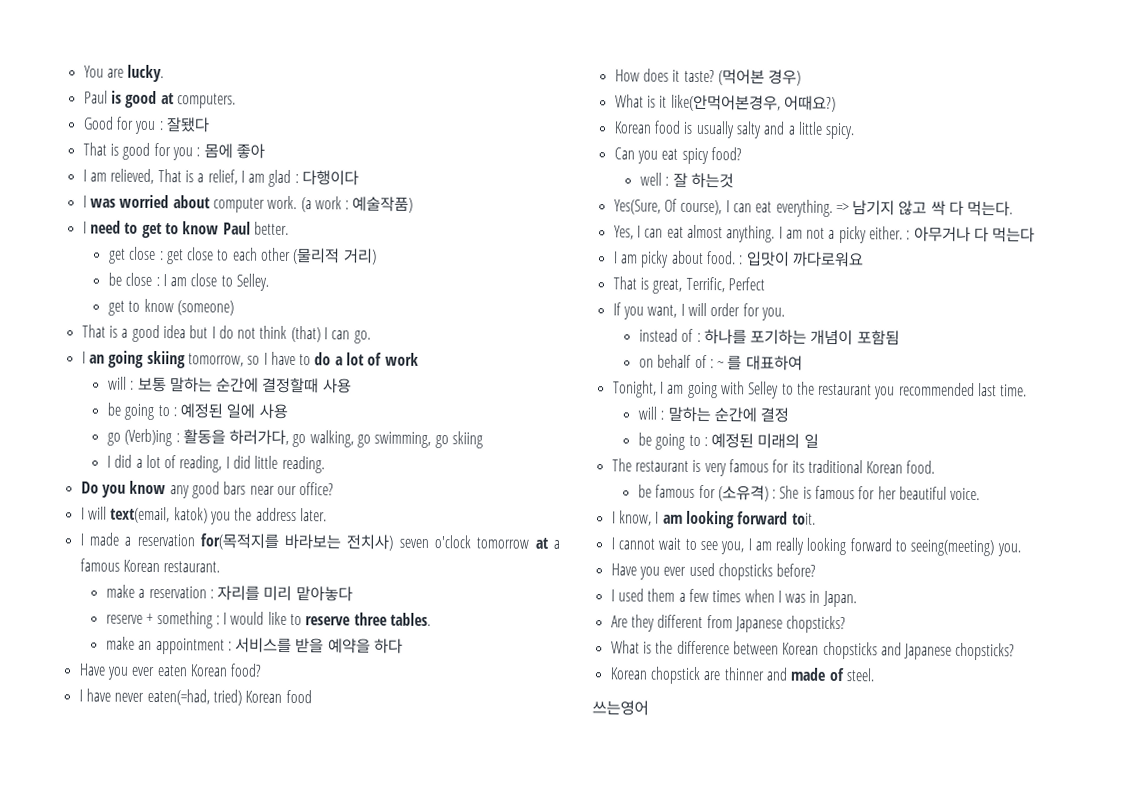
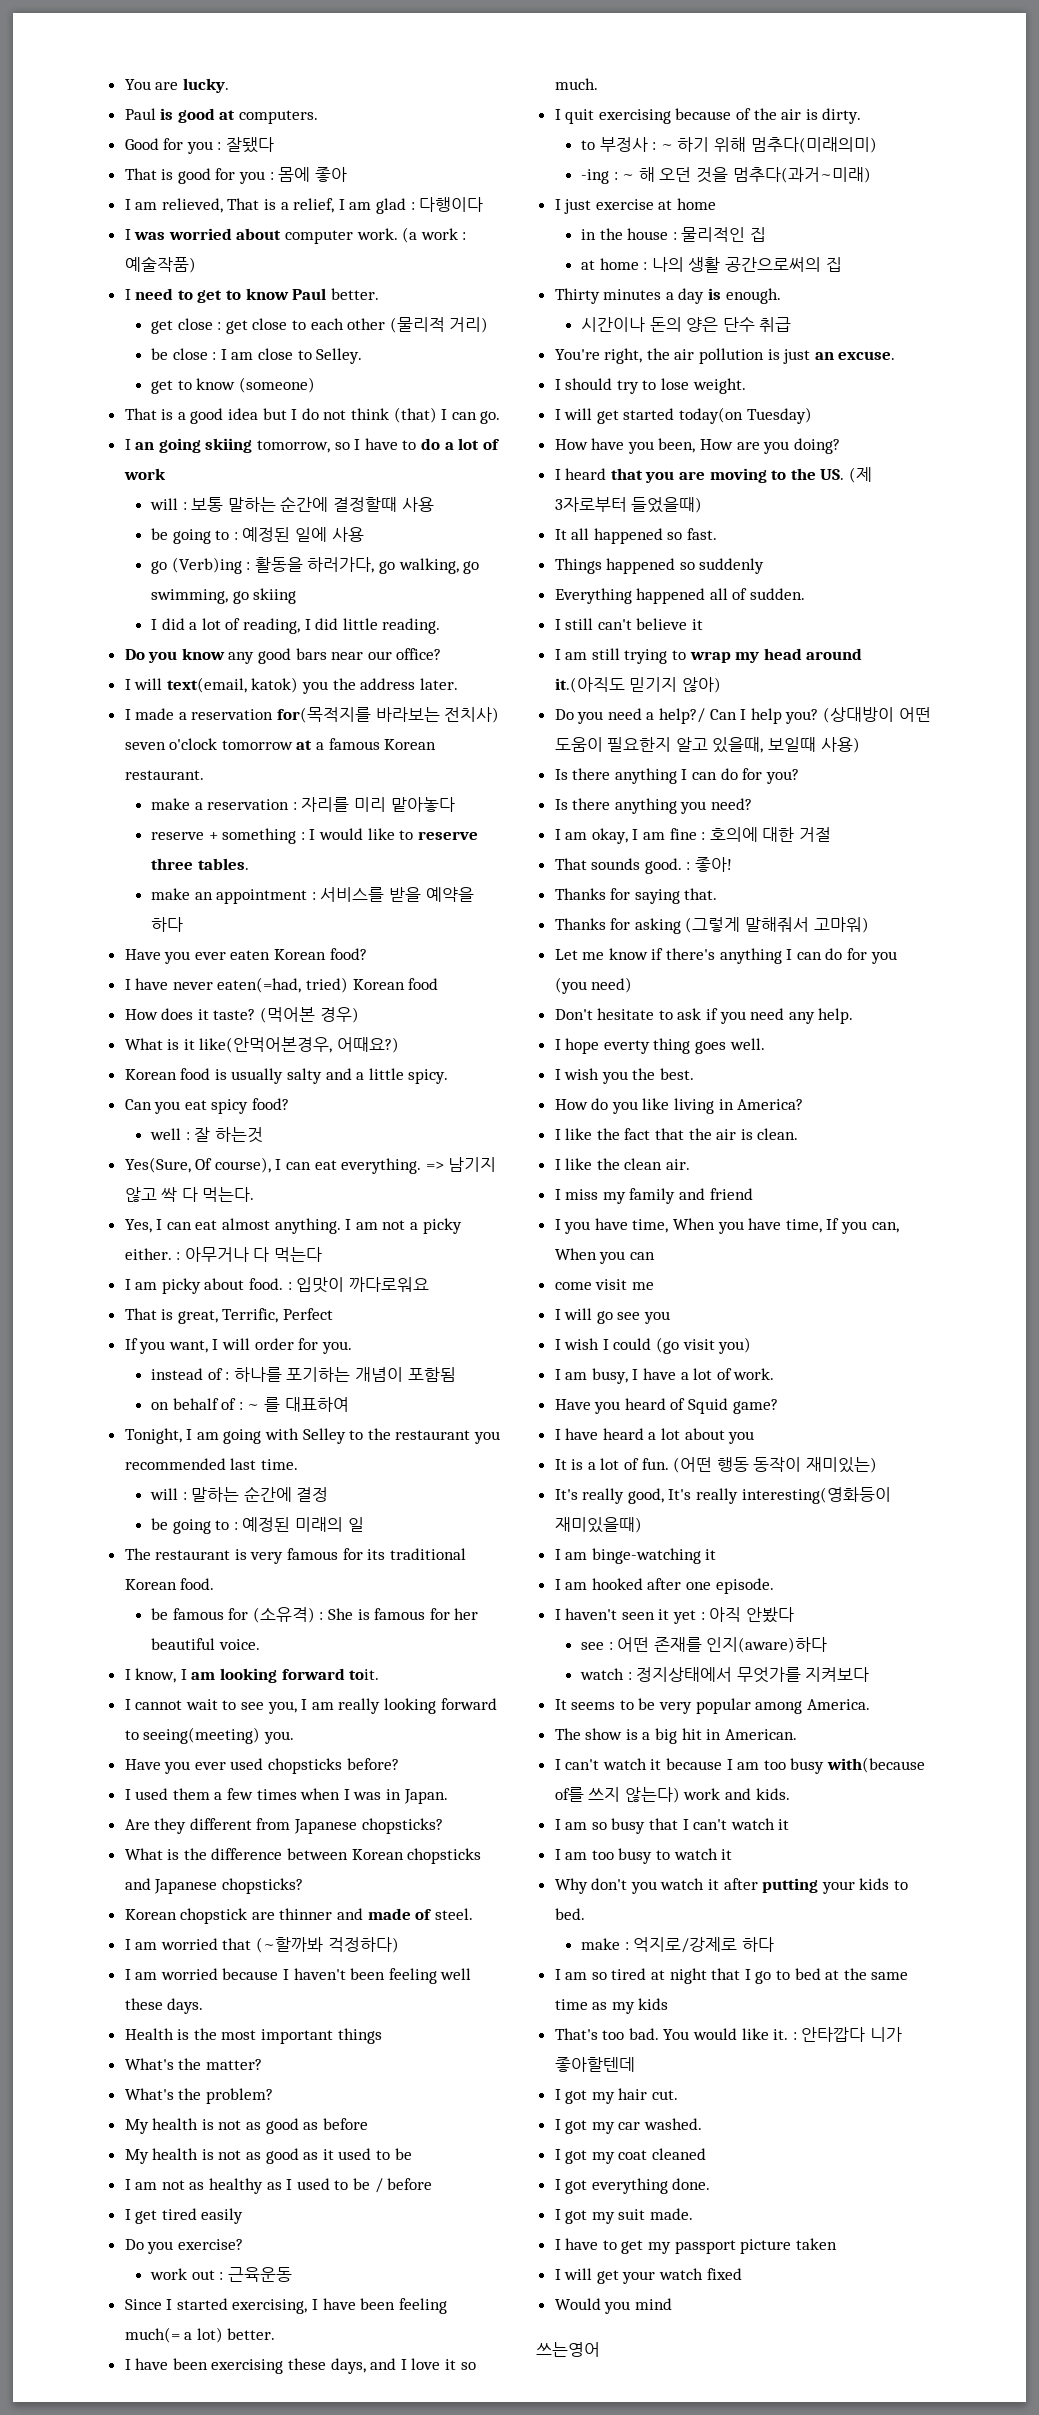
(875, 675) none -> [124,1937,399,1953] [124,1968,472,1984] [124,1998,204,2014] [124,2028,382,2044] [124,2058,262,2070] [124,2088,273,2104] [124,2118,368,2134] [124,2148,412,2164] [124,2178,433,2194] [124,2208,244,2224] [124,2239,243,2254] [149,2267,292,2282] [124,2298,447,2314] [124,2327,276,2343] [124,2358,476,2374] [554,78,598,90] [554,108,862,124] [580,137,877,153] [580,167,871,184] [554,198,717,214] [580,227,766,242] [580,257,842,273] [554,288,781,304] [580,317,792,332] [554,348,896,364] [554,378,746,394] [554,407,812,424] [554,438,840,454] [554,467,873,483] [554,497,703,513] [554,528,718,544] [554,558,765,574] [554,588,806,604] [554,618,704,630] [554,648,863,664] [554,677,721,693] [554,707,931,724] [554,737,860,753] [554,768,799,784] [554,798,753,814] [554,827,832,844] [554,857,733,874] [554,888,718,904] [554,917,869,934] [554,948,897,964] [554,977,633,994] [554,1008,854,1024] [554,1038,765,1054] [554,1068,695,1084] [554,1098,804,1114] [554,1128,799,1140] [554,1158,691,1170] [554,1188,753,1204] [554,1218,899,1234] [554,1248,655,1264] [554,1279,654,1290] [554,1308,671,1324] [554,1337,752,1354] [554,1368,775,1384] [554,1398,778,1414] [554,1428,755,1444] [554,1457,878,1473] [554,1487,891,1504] [554,1517,642,1533] [554,1548,717,1564] [554,1578,774,1594] [554,1607,794,1624] [580,1637,828,1653] [579,1667,870,1683] [554,1698,870,1714] [554,1728,797,1744] [554,1757,926,1774] [554,1787,790,1803] [554,1818,790,1834] [554,1848,733,1864] [554,1878,909,1894] [554,1908,585,1920] [580,1937,774,1953] [554,1968,909,1984] [554,1998,669,2014] [554,2027,903,2042] [554,2057,635,2072] [554,2088,679,2104] [554,2118,703,2134] [554,2148,707,2164] [554,2178,711,2194] [554,2208,694,2224] [554,2238,837,2254] [554,2268,742,2284] [554,2298,672,2314] // I am worried that (~할까봐 걱정하다) // I am worried because I haven't been feeling well these days. // Health is the most important things // What's the matter? // What's the problem? // My health is not as good as before // My health is not as good as it used to be // I am not as healthy as I used to be / before // I get tired easily // Do you exercise? // work out : 근육운동 // Since I started exercising, I have been feeling much(= a lot) better. // I have been exercising these days, and I love it so much. // I quit exercising because of the air is dirty. // to 부정사 : ~ 하기 위해 멈추다(미래의미) // -ing : ~ 해 오던 것을 멈추다(과거~미래) // I just exercise at home // in the house : 물리적인 집 // at home : 나의 생활 공간으로써의 집 // Thirty minutes a day is enough. // 시간이나 돈의 양은 단수 취급 // You're right, the air pollution is just an excuse. // I should try to lose weight. // I will get started today(on Tuesday) // How have you been, How are you doing? // I heard that you are moving to the US. (제 3자로부터 들었을때) // It all happened so fast. // Things happened so suddenly // Everything happened all of sudden. // I still can't believe it // I am still trying to wrap my head around it.(아직도 믿기지 않아) // Do you need a help?/ Can I help you? (상대방이 어떤 도움이 필요한지 알고 있을때, 보일때 사용) // Is there anything I can do for you? // Is there anything you need? // I am okay, I am fine : 호의에 대한 거절 // That sounds good. : 좋아! // Thanks for saying that. // Thanks for asking (그렇게 말해줘서 고마워) // Let me know if there's anything I can do for you (you need) // Don't hesitate to ask if you need any help. // I hope everty thing goes well. // I wish you the best. // How do you like living in America? // I like the fact that the air is clean. // I like the clean air. // I miss my family and friend // I you have time, When you have time, If you can, When you can // come visit me // I will go see you // I wish I could (go visit you) // I am busy, I have a lot of work. // Have you heard of Squid game? // I have heard a lot about you // It is a lot of fun. (어떤 행동 동작이 재미있는) // It's really good, It's really interesting(영화등이 재미있을때) // I am binge-watching it // I am hooked after one episode. // I haven't seen it yet : 아직 안봤다 // see : 어떤 존재를 인지(aware)하다 // watch : 정지상태에서 무엇가를 지켜보다 // It seems to be very popular among America. // The show is a big hit in American. // I can't watch it because I am too busy with(because of를 쓰지 않는다) work and kids. // I am so busy that I can't watch it // I am too busy to watch it // Why don't you watch it after putting your kids to bed. // make : 억지로/강제로 하다 // I am so tired at night that I go to bed at the same time as my kids // That's too bad. You would like it. : 안타깝다 니가 좋아할텐데 // I got my hair cut. // I got my car washed. // I got my coat cleaned // I got everything done. // I got my suit made. // I have to get my passport picture taken // I will get your watch fixed // Would you mind

